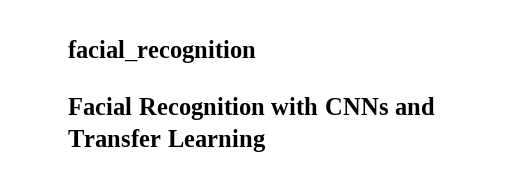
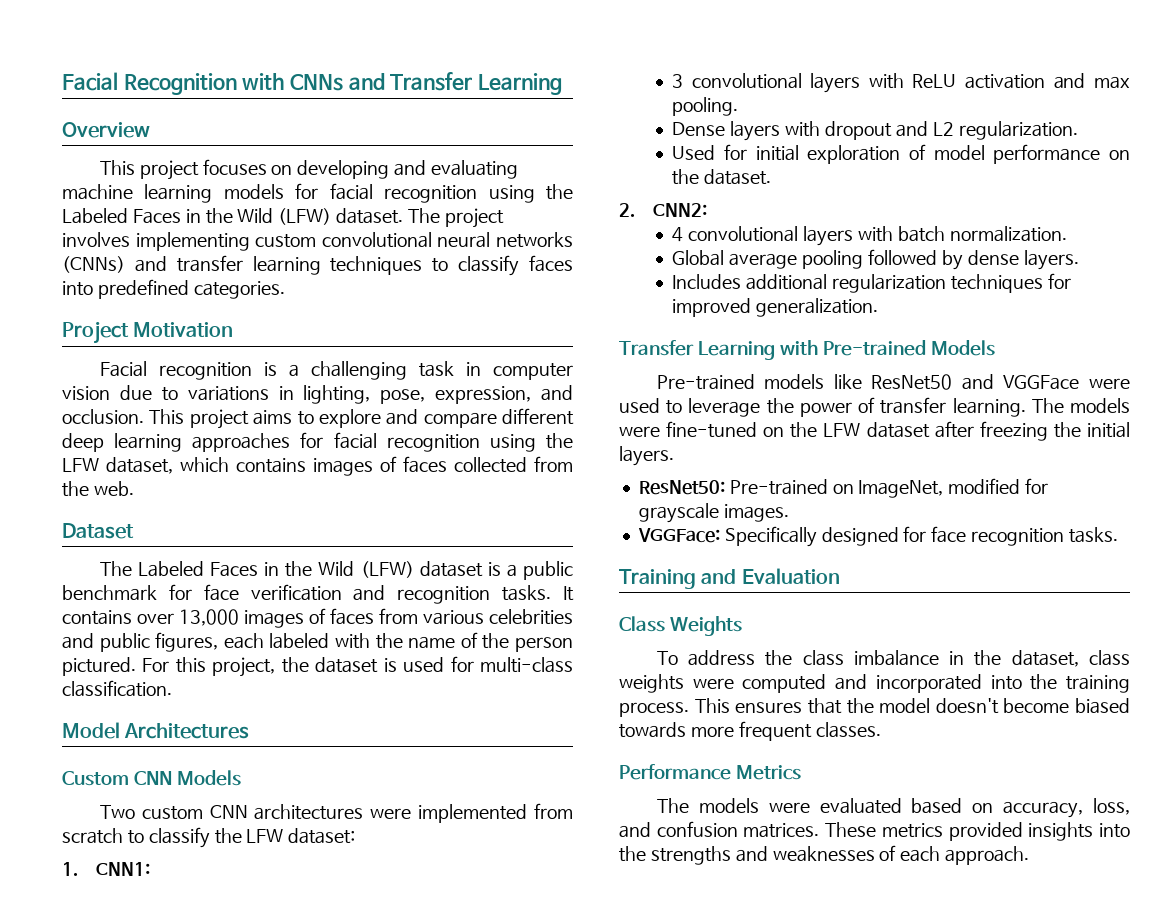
[68,40,256,63] facial_recognition // -> (62, 81) none
(266, 140) none -> [62,122,150,138] [99,159,519,180] [62,183,574,203] [62,208,504,228] [62,232,573,251] [62,255,573,276] [62,279,285,299] [62,321,234,344] [99,361,573,380] [62,385,574,404] [62,408,574,429] [62,432,574,452] [62,456,573,476] [62,481,134,497] [62,523,134,539] [99,561,573,580] [62,584,575,604] [62,608,573,628] [62,632,573,652] [62,656,574,677] [62,680,172,697] [62,722,250,739] [62,770,242,786] [99,803,573,823] [62,827,356,848] [62,862,150,876] [672,73,1130,93] [672,97,739,116] [672,121,1078,141] [672,144,1130,164] [672,169,772,185] [619,203,707,217] [672,226,1067,246] [672,249,1079,270] [672,273,1071,293] [672,298,879,317] [619,340,996,360] [656,374,1130,390] [619,397,1130,417] [619,421,1130,441] [619,446,674,466] [638,478,1049,498] [638,503,789,523] [637,526,1118,547] [619,568,840,589] [619,616,743,636] [656,650,1131,667] [619,674,1130,693] [619,698,1131,717] [619,721,881,741] [619,764,802,780] [656,798,1130,818] [619,821,1130,841] [619,845,1030,865] // Overview // This project focuses on developing and evaluating machine learning models for facial recognition using the Labeled Faces in the Wild (LFW) dataset. The project involves implementing custom convolutional neural networks (CNNs) and transfer learning techniques to classify faces into predefined categories. // Project Motivation // Facial recognition is a challenging task in computer vision due to variations in lighting, pose, expression, and occlusion. This project aims to explore and compare different deep learning approaches for facial recognition using the LFW dataset, which contains images of faces collected from the web. // Dataset // The Labeled Faces in the Wild (LFW) dataset is a public benchmark for face verification and recognition tasks. It contains over 13,000 images of faces from various celebrities and public figures, each labeled with the name of the person pictured. For this project, the dataset is used for multi-class classification. // Model Architectures // Custom CNN Models // Two custom CNN architectures were implemented from scratch to classify the LFW dataset: // 1. CNN1: // 3 convolutional layers with ReLU activation and max pooling. // Dense layers with dropout and L2 regularization. // Used for initial exploration of model performance on the dataset. // 2. CNN2: // 4 convolutional layers with batch normalization. // Global average pooling followed by dense layers. // Includes additional regularization techniques for improved generalization. // Transfer Learning with Pre-trained Models // Pre-trained models like ResNet50 and VGGFace were used to leverage the power of transfer learning. The models were fine-tuned on the LFW dataset after freezing the initial layers. // ResNet50: Pre-trained on ImageNet, modified for grayscale images. // VGGFace: Specifically designed for face recognition tasks. // Training and Evaluation // Class Weights // To address the class imbalance in the dataset, class weights were computed and incorporated into the training process. This ensures that the model doesn't become biased towards more frequent classes. // Performance Metrics // The models were evaluated based on accuracy, loss, and confusion matrices. These metrics provided insights into the strengths and weaknesses of each approach.

